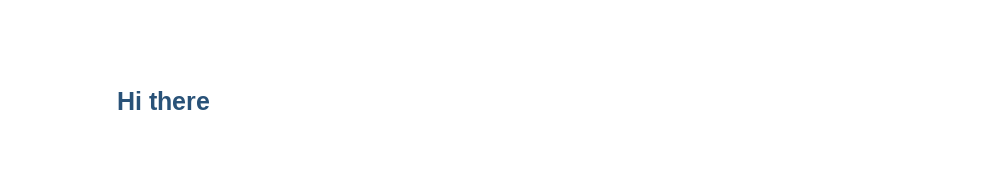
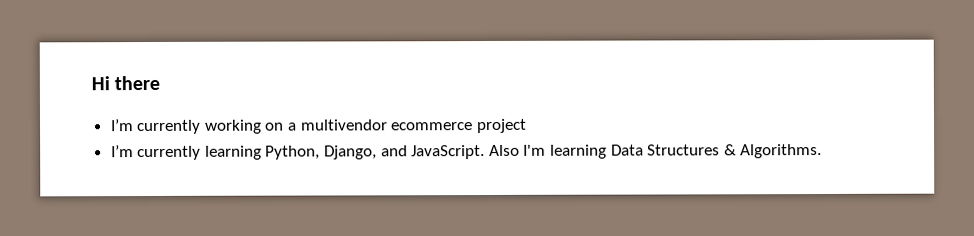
(210, 100) none -> [110,118,527,135] [110,144,823,161] // I’m currently working on a multivendor ecommerce project // I’m currently learning Python, Django, and JavaScript. Also I'm learning Data Structures & Algorithms.

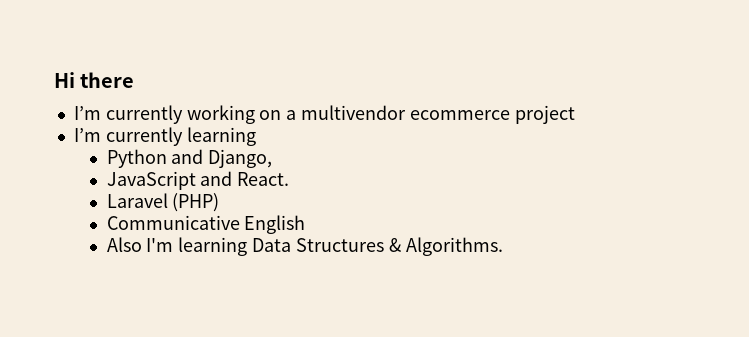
[265,145,321,160] Python, -> [106,149,204,168] // Python and
[380,145,486,160] and JavaScript. -> [106,171,290,190] [106,193,220,212] [106,215,306,234] // JavaScript and React. // Laravel (PHP) // Communicative English //

